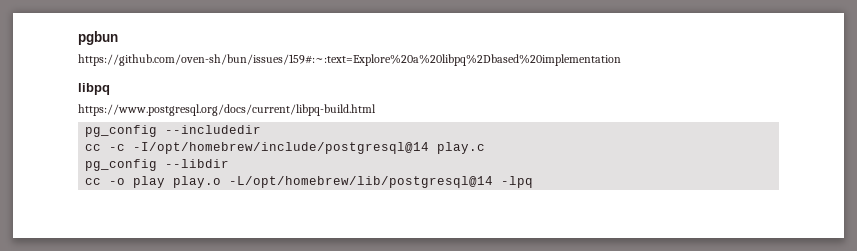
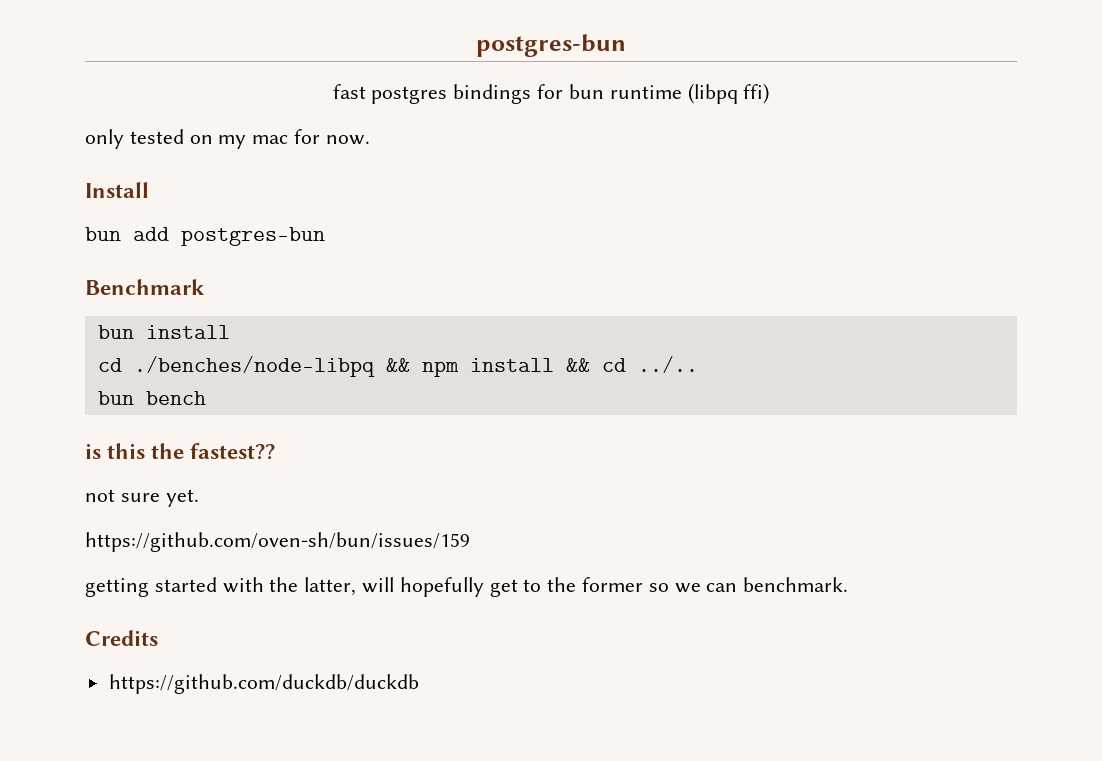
[78,31,118,45] [78,54,621,66] [78,83,110,95] [78,104,376,116] [85,125,262,137] [85,142,486,154] [85,159,230,171] [85,176,534,188] pgbun // https://github.com/oven-sh/bun/issues/159#:~:text=Explore%20a%20libpq%2Dbased%20implementation // libpq // https://www.postgresql.org/docs/current/libpq-build.html // pg_config --includedir // cc -c -I/opt/homebrew/include/postgresql@14 play.c // pg_config --libdir // cc -o play play.o -L/opt/homebrew/lib/postgresql@14 -lpq -> [476,34,626,57] [332,83,770,104] [85,129,370,149] [85,182,149,198] [85,227,325,246] [85,279,204,295] [97,325,230,339] [97,356,698,377] [97,391,206,405] [85,443,276,460] [85,489,199,507] [85,532,470,552] [85,577,849,597] [85,630,158,646] [108,674,419,694] postgres-bun // fast postgres bindings for bun runtime (libpq ffi) // only tested on my mac for now. // Install // bun add postgres-bun // Benchmark // bun install // cd ./benches/node-libpq && npm install && cd ../.. // bun bench // is this the fastest?? // not sure yet. // https://github.com/oven-sh/bun/issues/159 // getting started with the latter, will hopefully get to the former so we can benchmark. // Credits // https://github.com/duckdb/duckdb

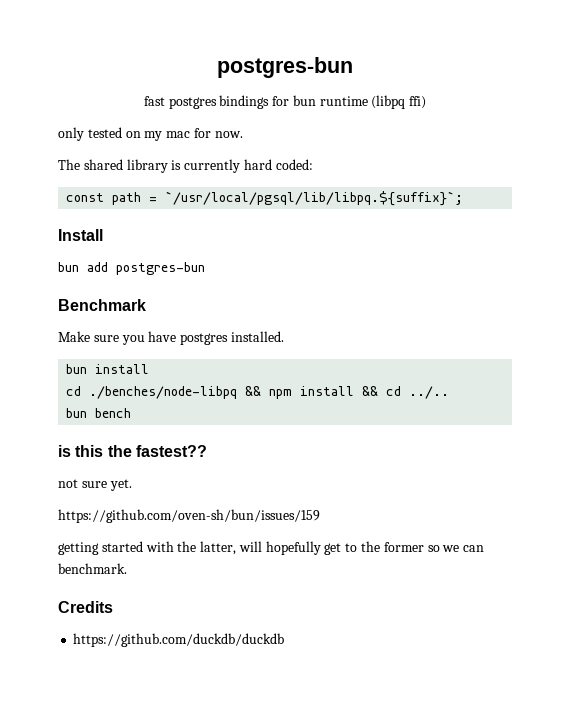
(370, 140) none -> [58,159,313,173] [66,191,464,206] // The shared library is currently hard coded: // const path = `/usr/local/pgsql/lib/libpq.${suffix}`;
(204, 287) none -> [58,331,284,345] // Make sure you have postgres installed.

